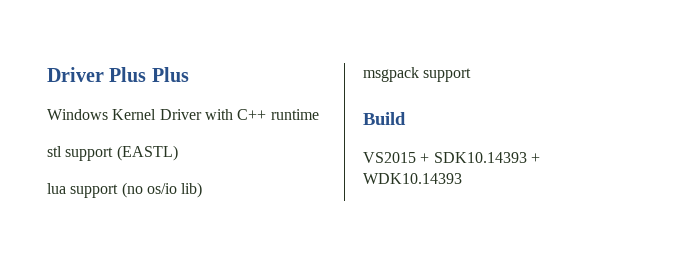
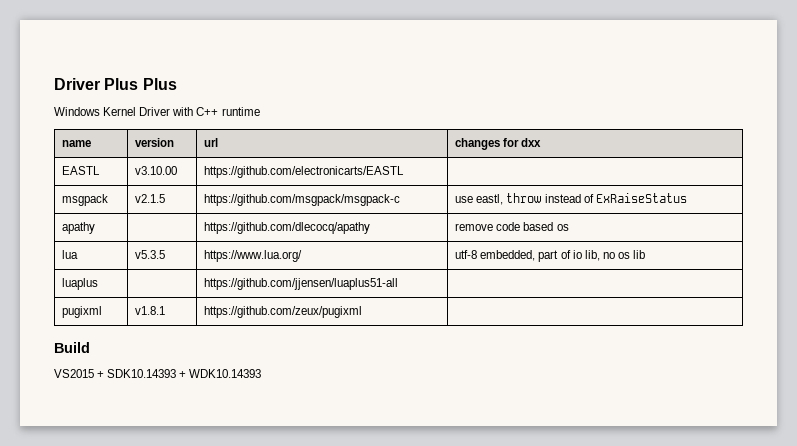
[47,145,178,161] [47,182,203,198] [363,67,472,82] // stl support (EASTL) // lua support (no os/io lib) // msgpack support -> [62,140,92,147] [135,138,175,147] [204,138,219,147] [455,138,542,150] [62,166,101,175] [135,166,178,175] [204,166,405,178] [62,194,109,206] [135,194,166,203] [204,194,401,206] [455,193,687,205] [62,222,96,234] [204,222,371,234] [455,222,569,231] [62,250,79,259] [135,250,166,259] [204,250,303,262] [455,250,646,262] [62,278,99,290] [204,278,399,290] [62,306,103,318] [135,306,166,315] [204,306,363,318] // name | version | url | changes for dxx // EASTL | v3.10.00 | https://github.com/electronicarts/EASTL | // msgpack | v2.1.5 | https://github.com/msgpack/msgpack-c | use eastl, throw instead of ExRaiseStatus // apathy | | https://github.com/dlecocq/apathy | remove code based os // lua | v5.3.5 | https://www.lua.org/ | utf-8 embedded, part of io lib, no os lib // luaplus | | https://github.com/jjensen/luaplus51-all | // pugixml | v1.8.1 | https://github.com/zeux/pugixml |

